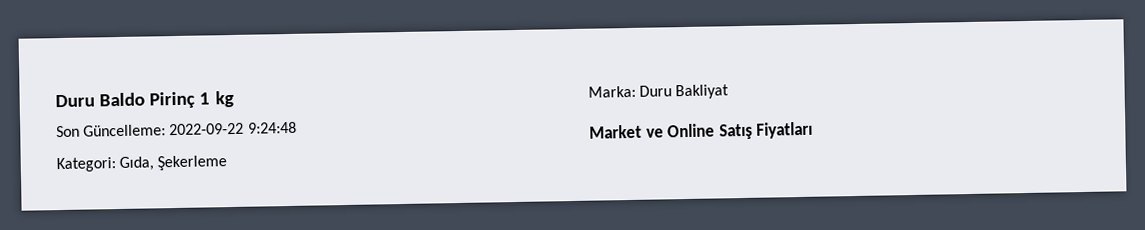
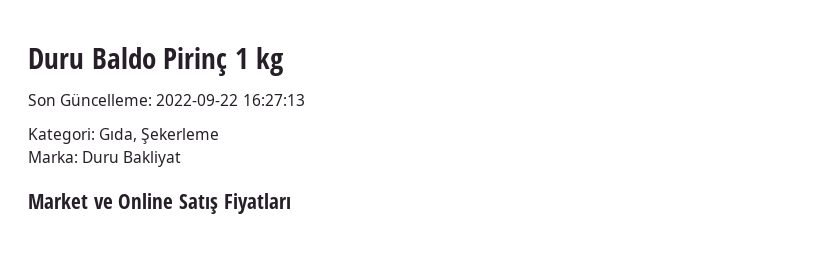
[247,121,297,134] 9:24:48 -> [242,94,305,106] 16:27:13

